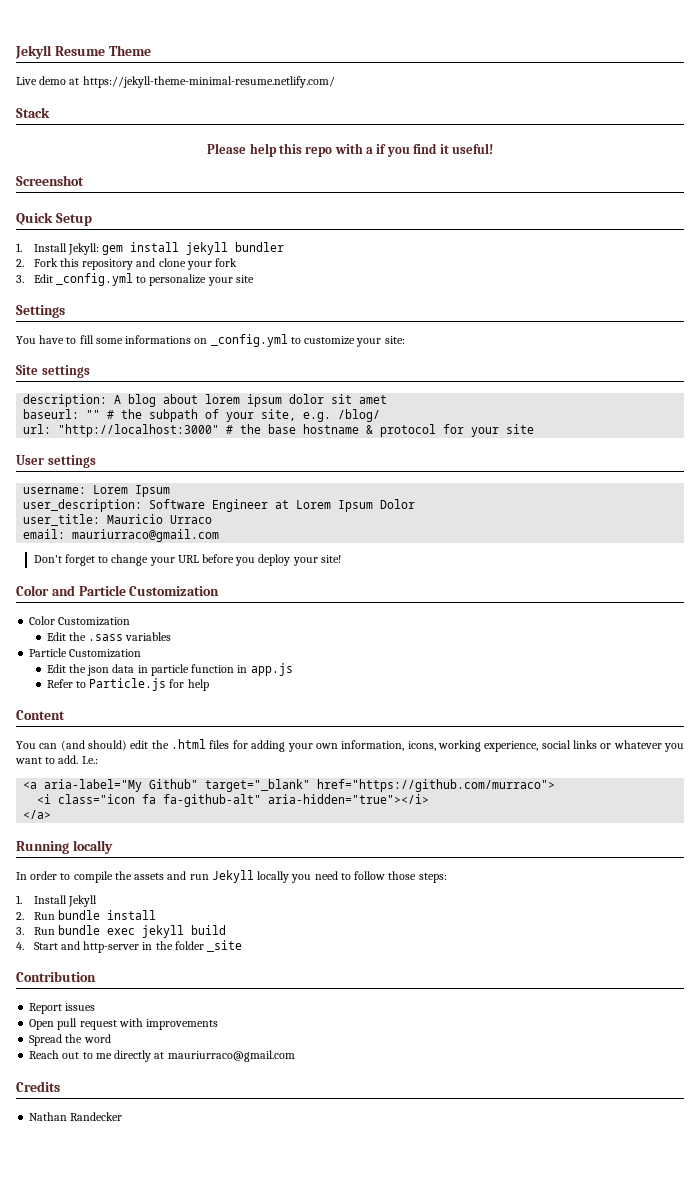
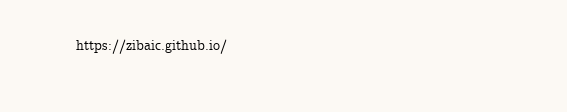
[15,45,151,59] [16,76,335,88] [16,107,50,118] [207,143,493,157] [16,175,84,186] [16,212,92,226] [16,242,285,255] [16,258,237,270] [16,273,254,286] [16,305,65,318] [16,334,405,347] [16,365,90,378] [23,394,388,407] [23,409,381,422] [23,424,535,437] [16,455,96,468] [23,485,171,497] [23,499,416,512] [23,514,213,526] [23,529,220,542] [33,554,341,566] [16,585,220,596] [29,616,131,626] [46,632,172,641] [29,648,142,658] [46,663,293,676] [46,678,209,691] [16,710,65,720] [16,739,685,752] [15,755,98,764] [23,779,556,792] [37,794,430,807] [23,810,52,819] [16,840,113,854] [16,870,447,883] [16,895,97,907] [16,910,156,920] [16,925,226,938] [16,940,242,953] [16,971,96,982] [29,1003,96,1014] [29,1018,219,1030] [29,1034,111,1046] [29,1050,295,1062] [16,1081,60,1092] [29,1112,123,1121] Jekyll Resume Theme // Live demo at https://jekyll-theme-minimal-resume.netlify.com/ // Stack // Please help this repo with a if you find it useful! // Screenshot // Quick Setup // 1. Install Jekyll: gem install jekyll bundler // 2. Fork this repository and clone your fork // 3. Edit _config.yml to personalize your site // Settings // You have to fill some informations on _config.yml to customize your site: // Site settings // description: A blog about lorem ipsum dolor sit amet // baseurl: "" # the subpath of your site, e.g. /blog/ // url: "http://localhost:3000" # the base hostname & protocol for your site // User settings // username: Lorem Ipsum // user_description: Software Engineer at Lorem Ipsum Dolor // user_title: Mauricio Urraco // email: mauriurraco@gmail.com // Don't forget to change your URL before you deploy your site! // Color and Particle Customization // Color Customization // Edit the .sass variables // Particle Customization // Edit the json data in particle function in app.js // Refer to Particle.js for help // Content // You can (and should) edit the .html files for adding your own information, icons, working experience, social links or whatever you want to add. I.e.: // <a aria-label="My Github" target="_blank" href="https://github.com/murraco"> // <i class="icon fa fa-github-alt" aria-hidden="true"></i> // </a> // Running locally // In order to compile the assets and run Jekyll locally you need to follow those steps: // 1. Install Jekyll // 2. Run bundle install // 3. Run bundle exec jekyll build // 4. Start and http-server in the folder _site // Contribution // Report issues // Open pull request with improvements // Spread the word // Reach out to me directly at mauriurraco@gmail.com // Credits // Nathan Randecker -> [76,39,227,54] https://zibaic.github.io/

